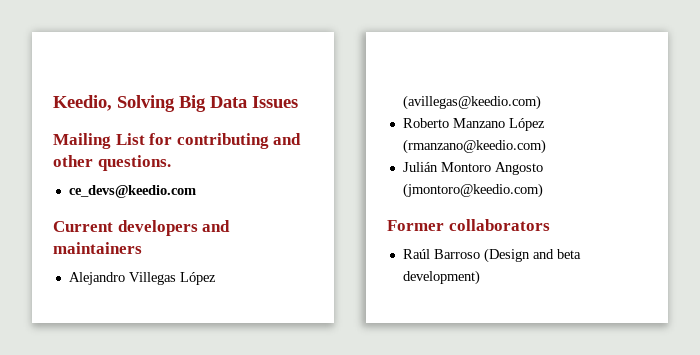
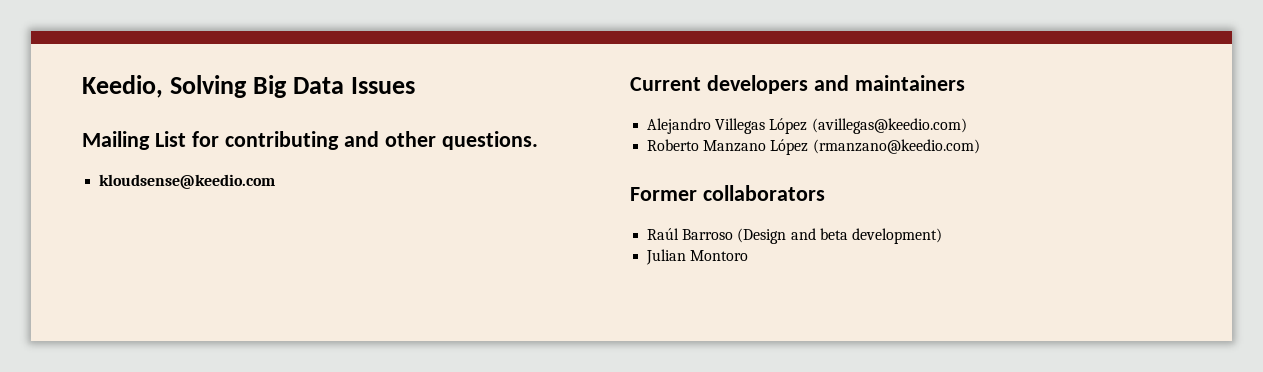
[68,185,196,198] ce_devs@keedio.com -> [99,174,276,189] kloudsense@keedio.com
[402,162,543,175] [402,183,543,198] // Julián Montoro Angosto (jmontoro@keedio.com) -> (980, 146) none
(480, 277) none -> [646,249,749,265] // Julian Montoro

